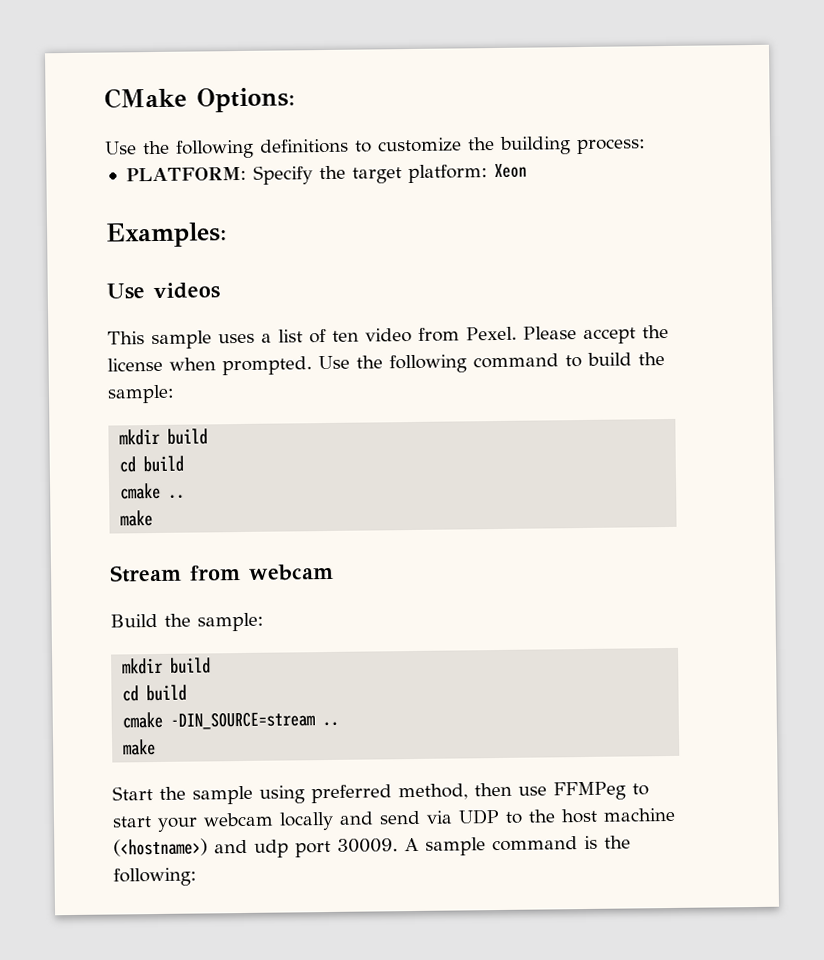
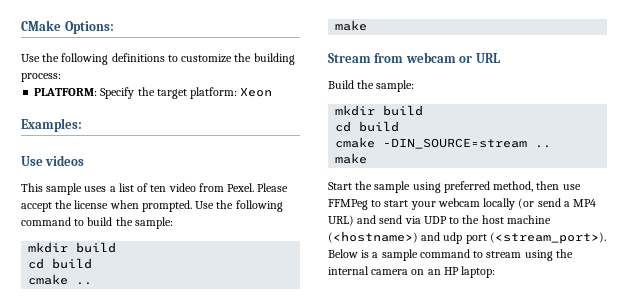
(334, 572) none -> [459,53,500,63] or URL
(334, 821) none -> [518,198,597,209] [328,215,354,226] (or send a MP4 URL)
[337,835,631,856] [113,867,197,887] 30009. A sample command is the following: -> [489,232,606,244] [328,249,573,261] [328,266,496,278] (<stream_port>). Below is a sample command to stream using the internal camera on an HP laptop:

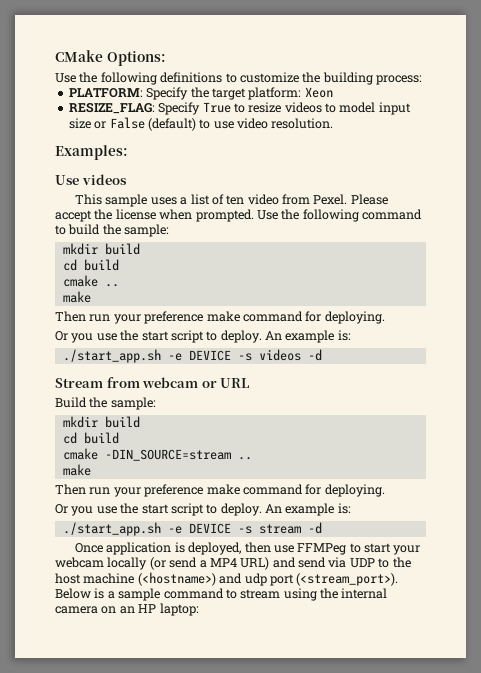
(273, 92) none -> [68,102,411,115] [68,117,334,131] // RESIZE_FLAG: Specify True to resize videos to model input size or False (default) to use video resolution.
(368, 25) none -> [55,311,385,324] [55,330,351,343] [62,349,322,363] // Then run your preference make command for deploying. // Or you use the start script to deploy. An example is: // ./start_app.sh -e DEVICE -s videos -d
[328,181,534,193] Start the sample using preferred method, -> [55,484,385,497] [55,503,351,516] [62,522,322,536] [75,542,242,555] Then run your preference make command for deploying. // Or you use the start script to deploy. An example is: // ./start_app.sh -e DEVICE -s stream -d // Once application is deployed,

